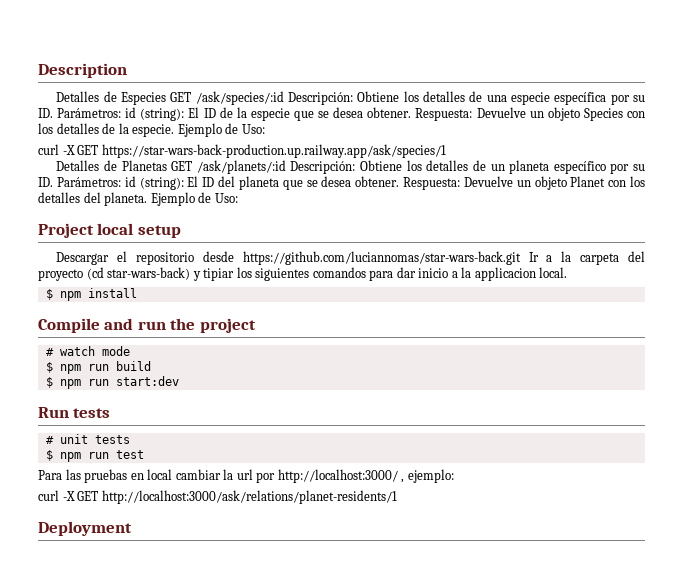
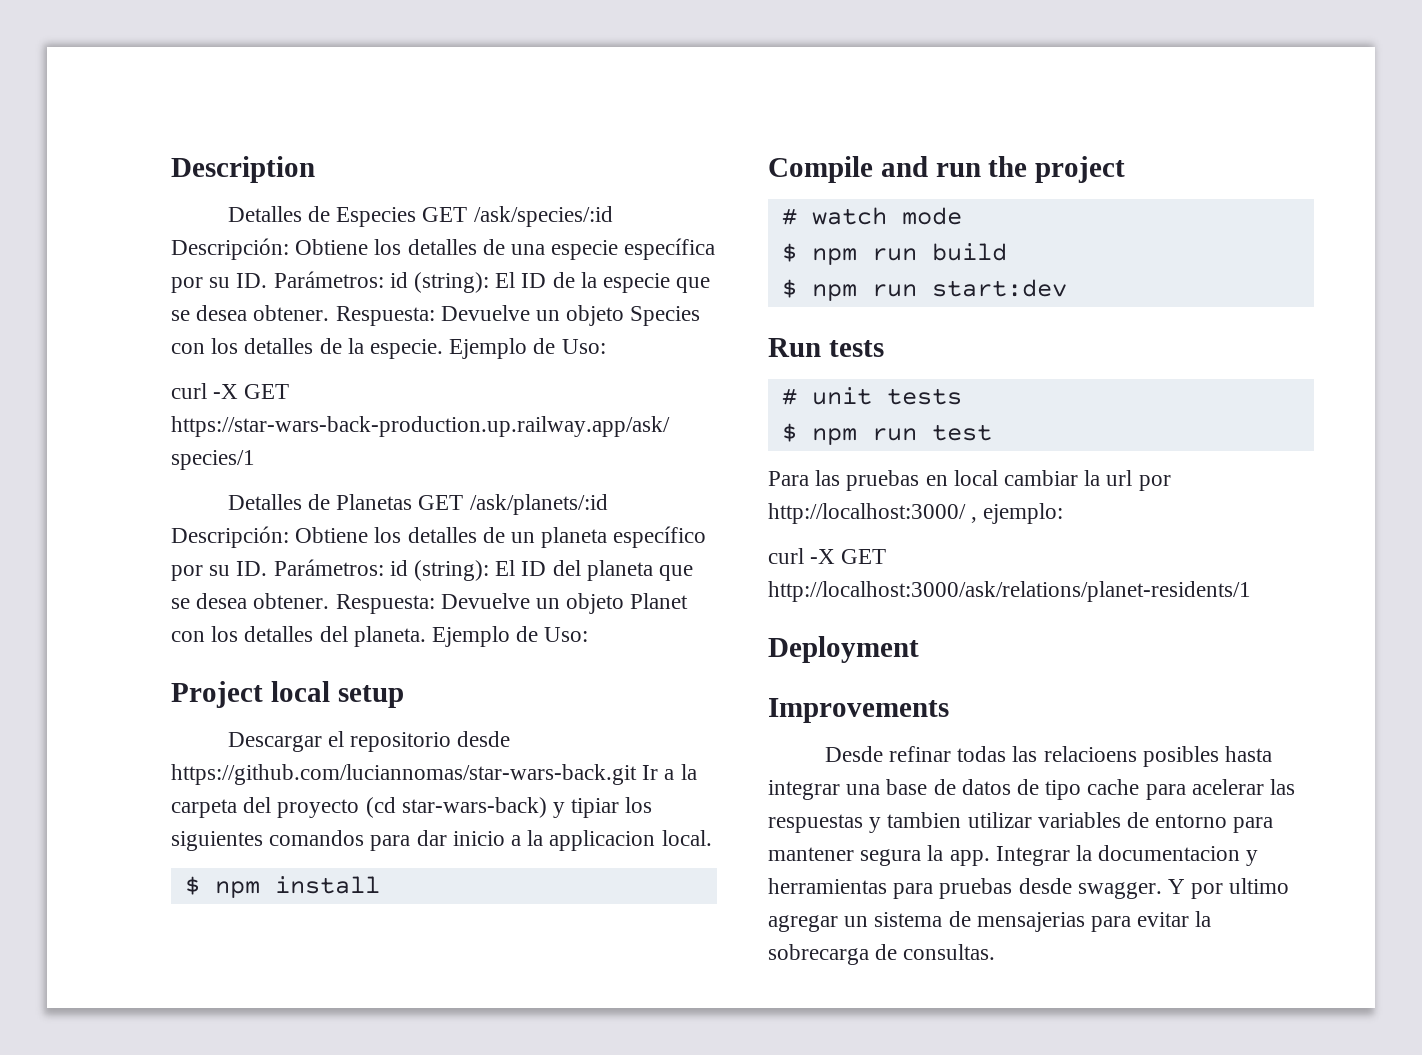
(132, 528) none -> [768,698,949,723] [824,746,1272,767] [768,779,1296,800] [768,812,1274,833] [768,845,1259,866] [768,878,1290,899] [768,911,1212,932] [768,944,996,965] // Improvements // Desde refinar todas las relacioens posibles hasta integrar una base de datos de tipo cache para acelerar las respuestas y tambien utilizar variables de entorno para mantener segura la app. Integrar la documentacion y herramientas para pruebas desde swagger. Y por ultimo agregar un sistema de mensajerias para evitar la sobrecarga de consultas.

